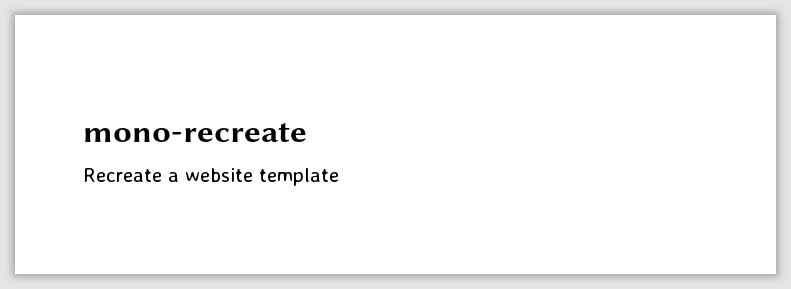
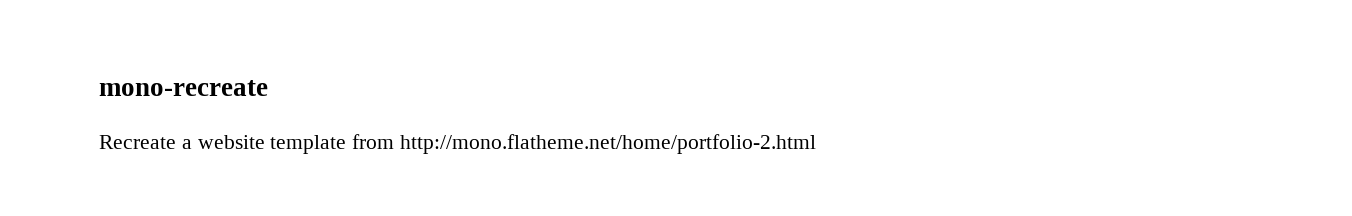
(339, 177) none -> [352,134,817,154] from http://mono.flatheme.net/home/portfolio-2.html

